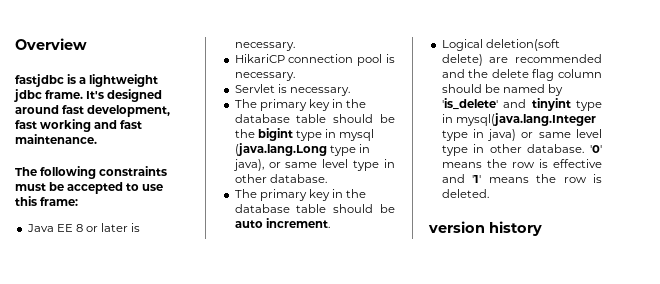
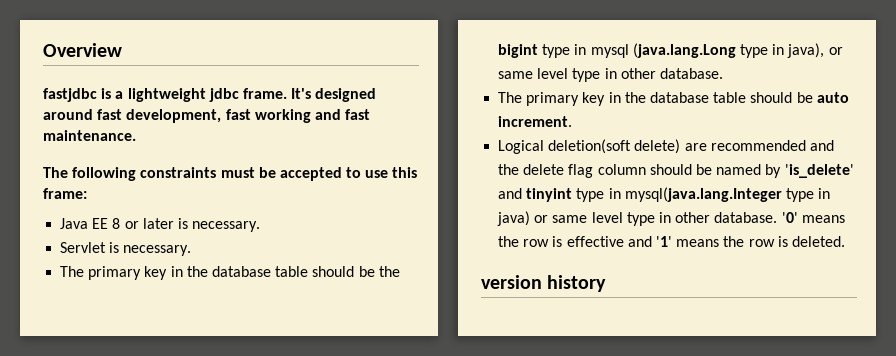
[234,54,395,66] [234,72,295,81] // HikariCP connection pool is necessary. -> (261, 226) none

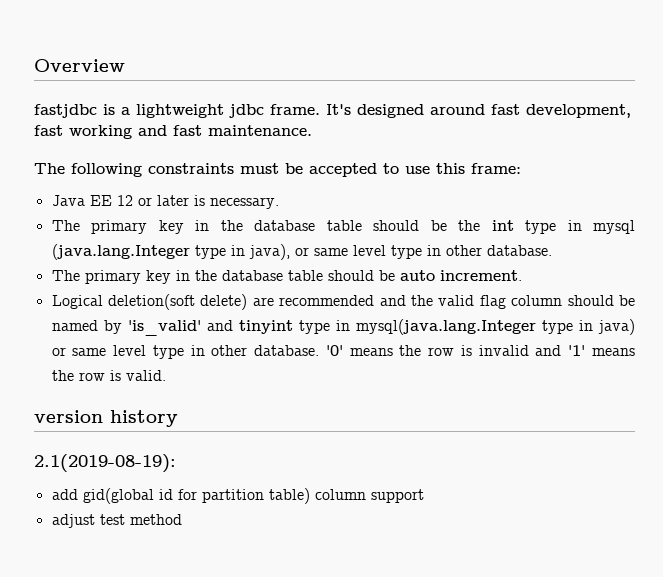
[112,218,121,229] 8 -> [116,195,133,206] 12
[60,242,192,256] // Servlet is necessary. -> (279, 203) none
[498,44,539,58] bigint -> [491,220,514,231] int
[632,43,736,58] (java.lang.Long -> [51,244,190,260] (java.lang.Integer
[523,164,565,175] delete -> [438,295,475,306] valid
[784,164,854,178] 'is_delete' -> [127,320,201,336] 'is_valid'
[566,236,624,247] effective -> [478,345,529,356] invalid
[791,236,845,247] deleted. -> [125,370,166,381] valid.
(607, 283) none -> [34,454,176,473] [51,488,424,504] [51,514,182,528] // 2.1(2019-08-19): // add gid(global id for partition table) column support // adjust test method

